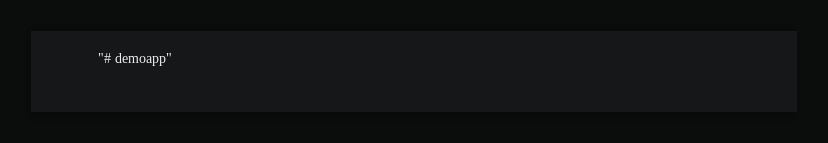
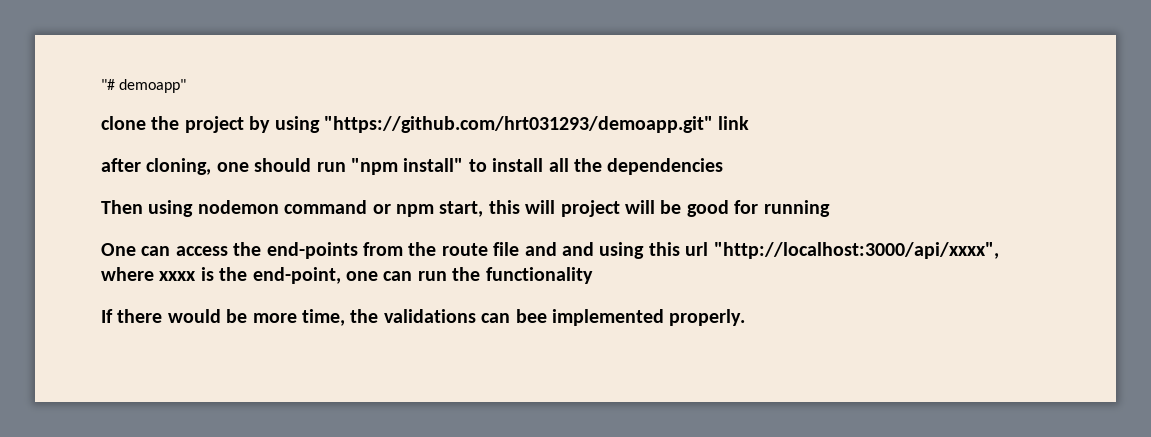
(172, 59) none -> [101,116,750,133] [101,158,724,175] [101,200,830,217] [101,242,999,259] [101,267,593,284] [101,309,746,326] // clone the project by using "https://github.com/hrt031293/demoapp.git" link // after cloning, one should run "npm install" to install all the dependencies // Then using nodemon command or npm start, this will project will be good for running // One can access the end-points from the route file and and using this url "http://localhost:3000/api/xxxx", where xxxx is the end-point, one can run the functionality // If there would be more time, the validations can bee implemented properly.

